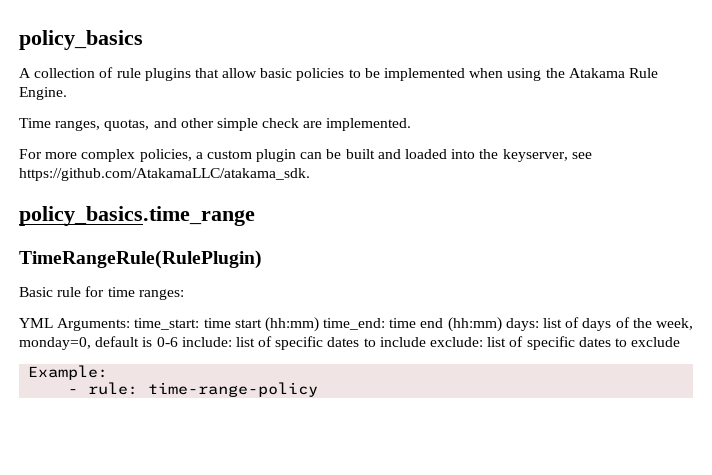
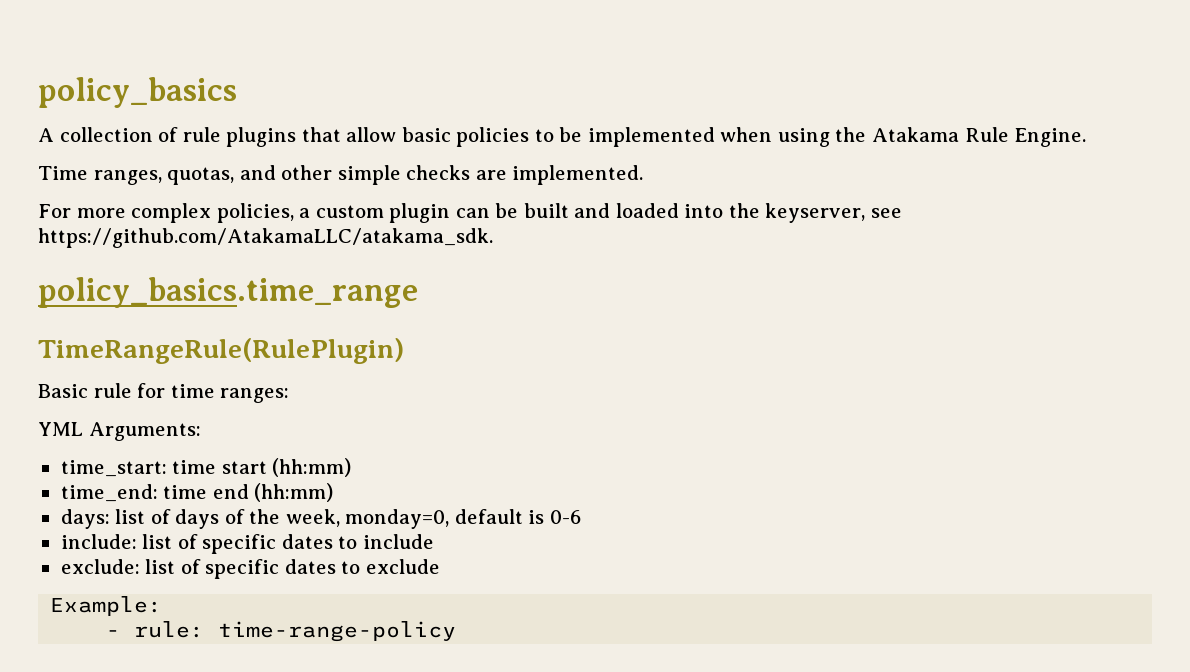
[262,118,300,128] check -> [406,165,471,180] checks
(131, 324) none -> (201, 431) //
(319, 324) none -> (352, 467) //
(502, 324) none -> (334, 492) //
(178, 342) none -> (581, 517) //
(426, 342) none -> (434, 541) //

